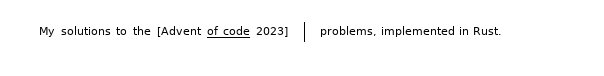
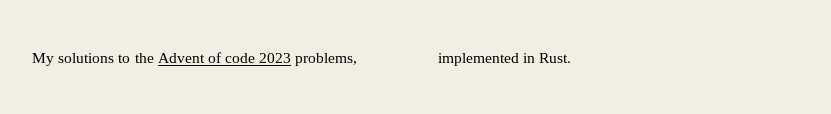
[156,26,202,37] [Advent -> [157,53,205,63] Advent
[256,27,288,37] 2023] -> [259,53,292,63] 2023

